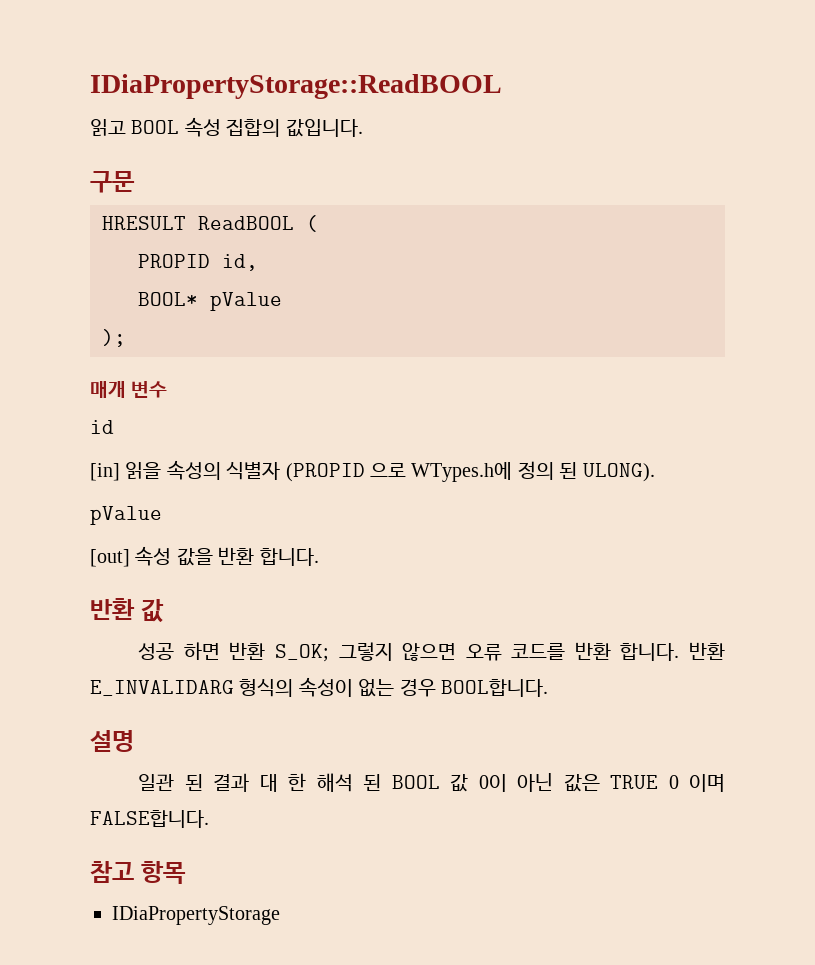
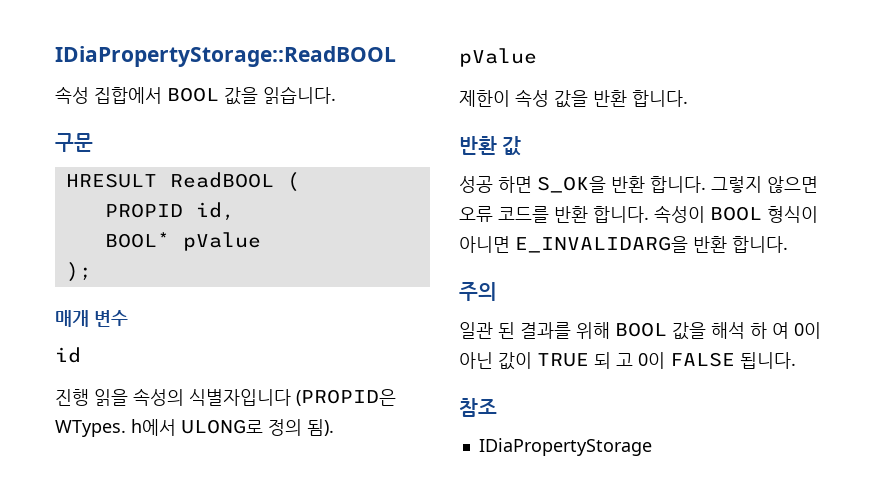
[90,117,363,137] 읽고 BOOL 속성 집합의 값입니다. -> [55,86,336,105] 속성 집합에서 BOOL 값을 읽습니다.
[90,463,120,481] [in] -> [55,389,89,406] 진행
[226,461,655,482] [90,506,162,525] [90,549,130,567] 식별자 (PROPID 으로 WTypes.h에 정의 된 ULONG). // pValue // [out] -> [189,389,396,406] [55,419,334,437] [459,48,537,67] [459,90,510,107] 식별자입니다 (PROPID은 WTypes. h에서 ULONG로 정의 됨). // pValue // 제한이
[229,642,329,662] 반환 S_OK; -> [537,176,706,193] S_OK을 반환 합니다.
[689,642,726,660] [90,677,548,697] [90,730,134,752] [138,773,725,792] [90,810,209,828] [90,861,186,884] 반환 E_INVALIDARG 형식의 속성이 없는 경우 BOOL합니다. // 설명 // 일관 된 결과 대 한 해석 된 BOOL 값 0이 아닌 값은 TRUE 0 이며 FALSE합니다. // 참고 항목 -> [654,205,818,223] [459,236,788,253] [459,282,497,301] [459,322,821,340] [459,352,796,370] [459,398,497,417] 속성이 BOOL 형식이 아니면 E_INVALIDARG을 반환 합니다. // 주의 // 일관 된 결과를 위해 BOOL 값을 해석 하 여 0이 아닌 값이 TRUE 되 고 0이 FALSE 됩니다. // 참조

